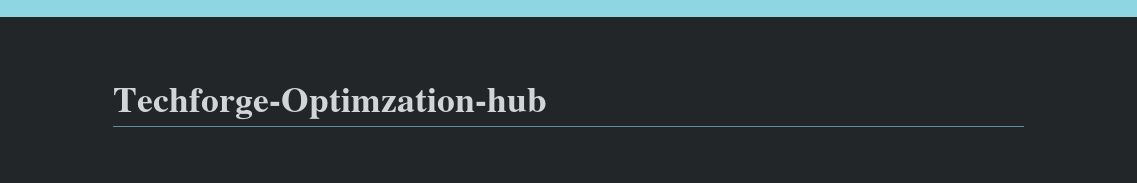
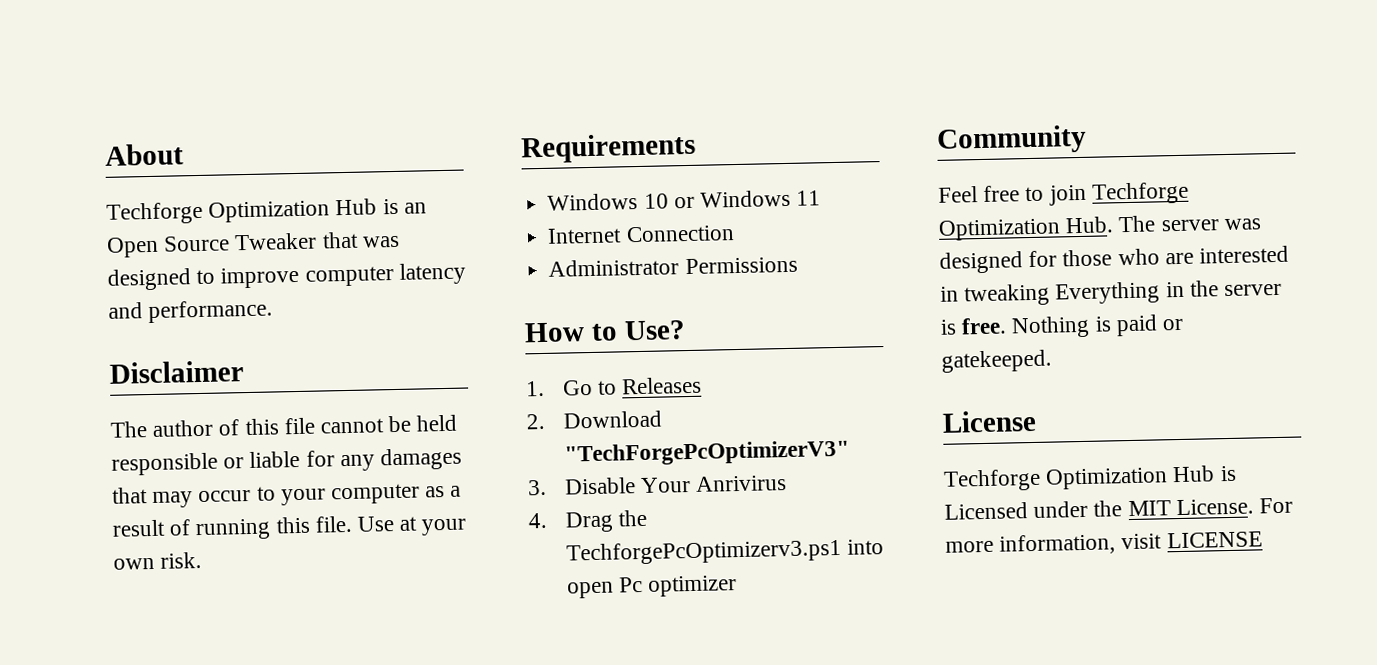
[113,88,547,120] Techforge-Optimzation-hub -> [105,143,184,166] [106,198,427,225] [106,231,400,258] [107,262,466,291] [108,299,274,324] [109,360,244,384] [110,414,458,438] [111,447,463,476] [112,483,462,508] [112,515,468,541] [113,551,203,570] [520,132,696,164] [547,189,822,211] [547,225,735,244] [548,256,798,277] [524,320,686,343] [525,376,703,397] [526,410,662,430] [563,439,850,467] [527,475,788,496] [528,509,648,533] [565,538,885,566] [566,575,738,599] [936,124,1087,155] [938,181,1189,206] [938,215,1262,241] [939,245,1290,274] [940,280,1283,307] [940,314,1185,339] [941,349,1052,373] [942,409,1037,433] [943,465,1237,492] [944,497,1294,520] [945,531,1263,556] About // Techforge Optimization Hub is an Open Source Tweaker that was designed to improve computer latency and performance. // Disclaimer // The author of this file cannot be held responsible or liable for any damages that may occur to your computer as a result of running this file. Use at your own risk. // Requirements // Windows 10 or Windows 11 // Internet Connection // Administrator Permissions // How to Use? // 1. Go to Releases // 2. Download "TechForgePcOptimizerV3" // 3. Disable Your Anrivirus // 4. Drag the TechforgePcOptimizerv3.ps1 into open Pc optimizer // Community // Feel free to join Techforge Optimization Hub. The server was designed for those who are interested in tweaking Everything in the server is free. Nothing is paid or gatekeeped. // License // Techforge Optimization Hub is Licensed under the MIT License. For more information, visit LICENSE

